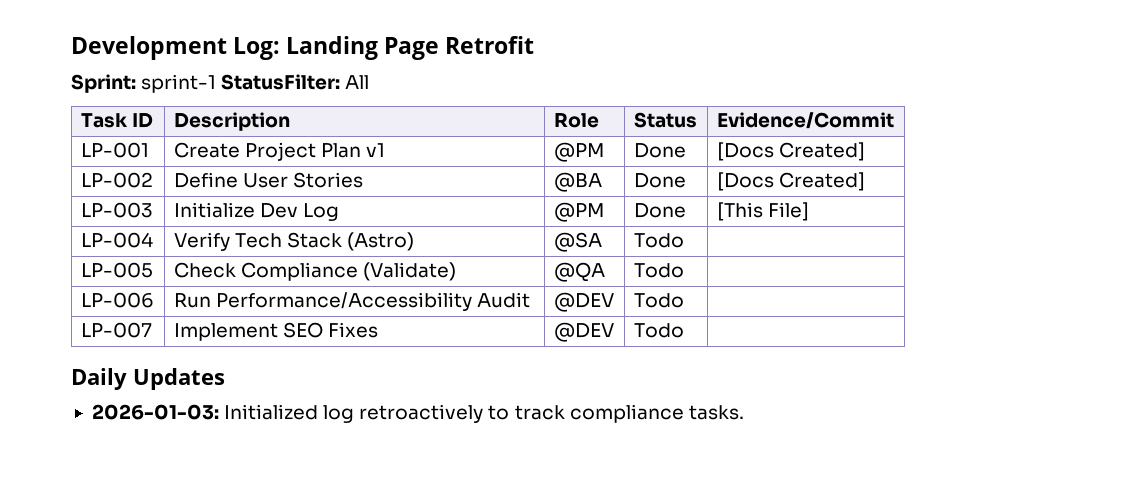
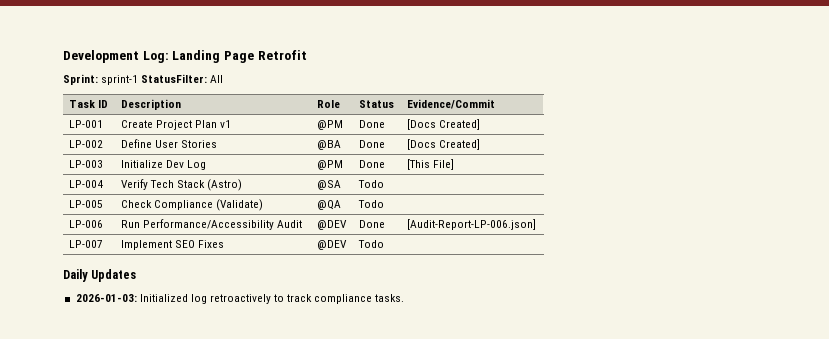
[633,293,684,308] Todo | -> [358,220,385,228] [406,219,536,230] Done | [Audit-Report-LP-006.json]

